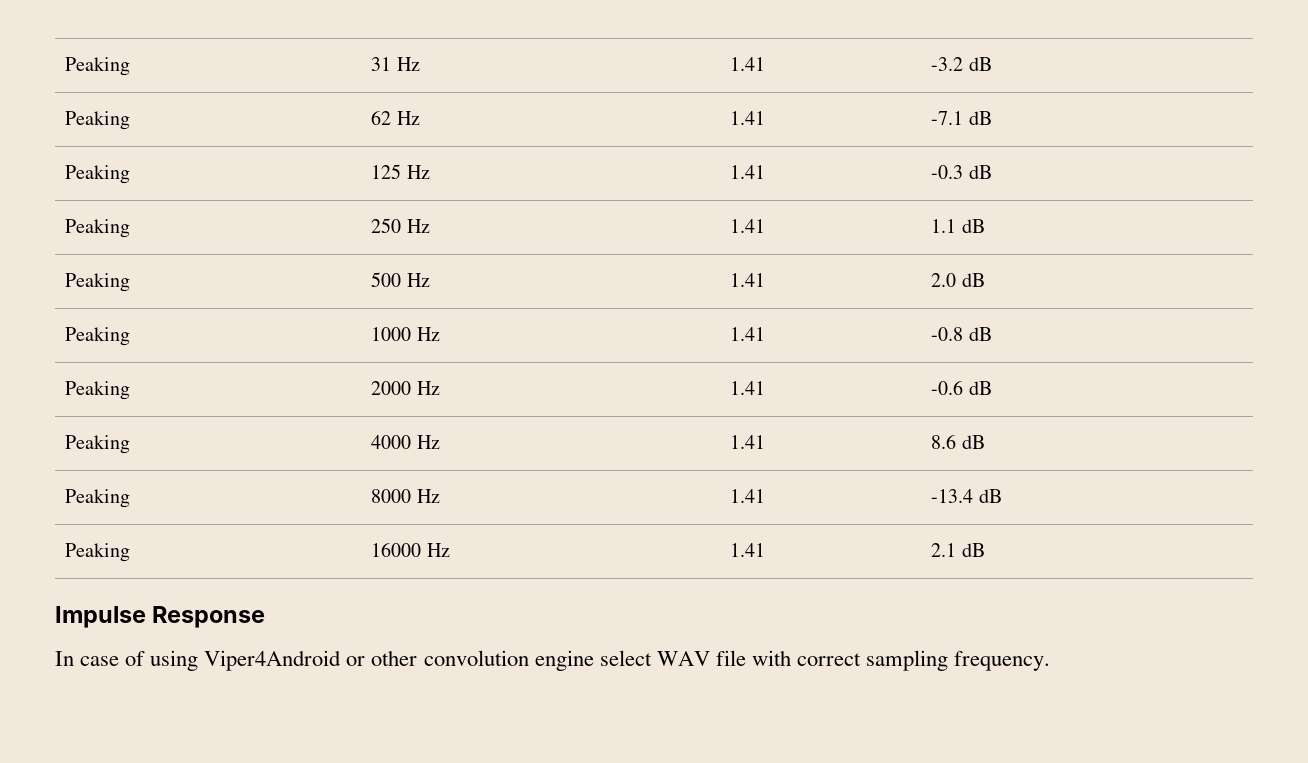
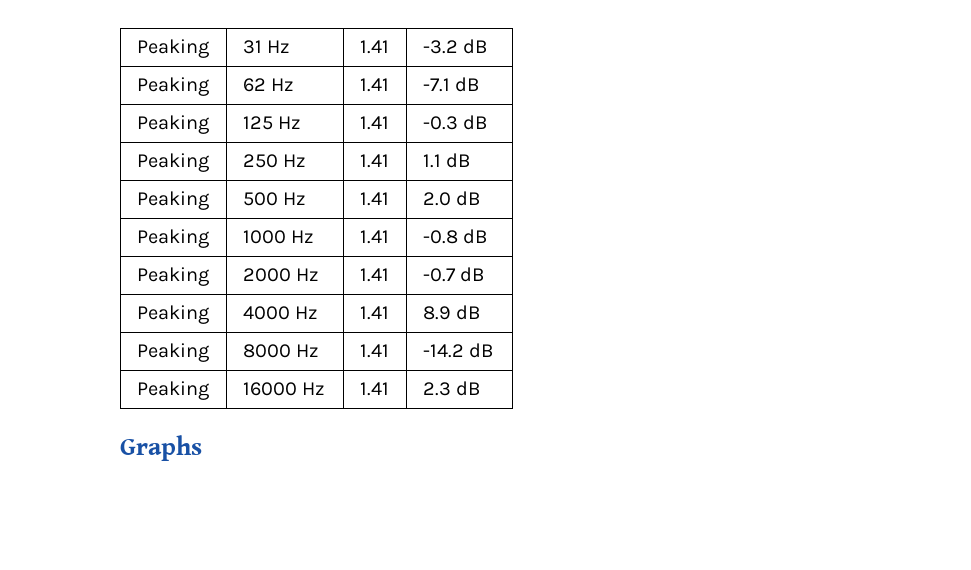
[931,380,964,395] -0.6 -> [422,268,456,282] -0.7
[931,434,957,449] 8.6 -> [422,306,451,320] 8.9
[931,489,974,503] -13.4 -> [422,344,464,358] -14.2
[931,543,985,557] [55,606,266,628] [55,650,1051,671] 2.1 dB // Impulse Response // In case of using Viper4Android or other convolution engine select WAV file with correct sampling frequency. -> [422,381,480,396] [120,435,202,461] 2.3 dB // Graphs

